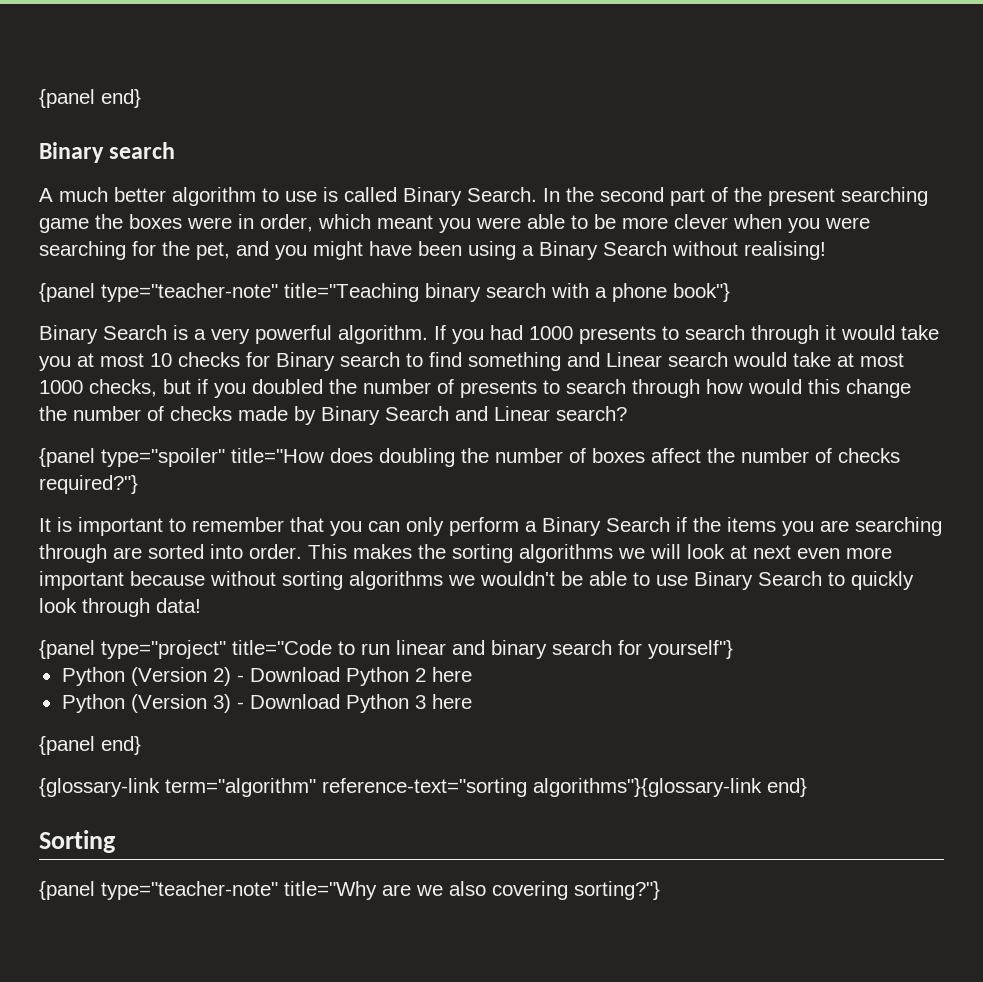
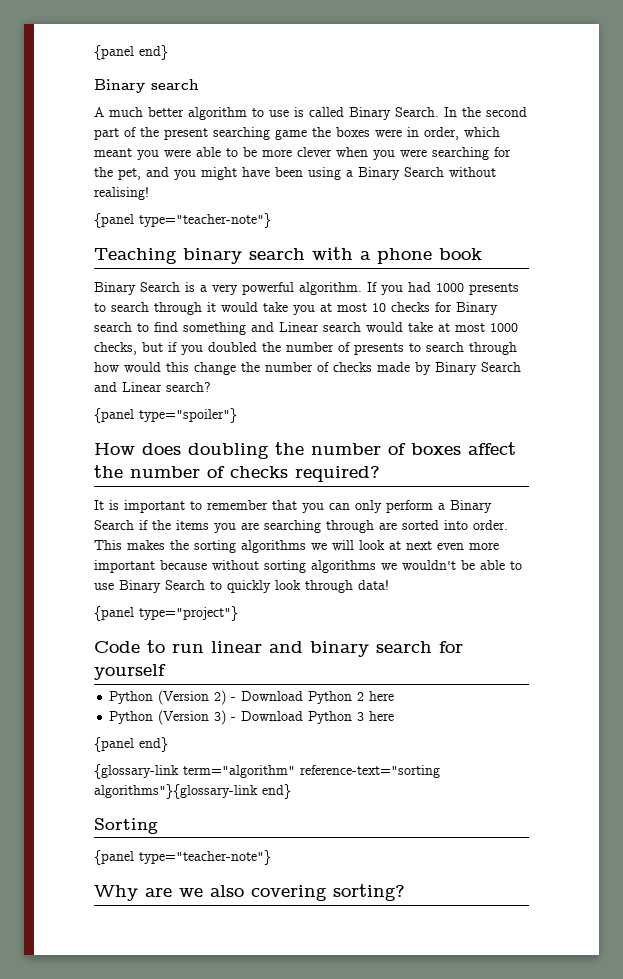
[101,283,419,302] type="teacher-note" title="Teaching -> [139,213,271,228] [94,248,177,264] type="teacher-note"} // Teaching
[673,283,730,302] book"} -> [439,248,482,260] book
[101,448,324,467] type="spoiler" title="How -> [139,408,237,423] [94,443,135,455] type="spoiler"} // How
[39,475,138,494] required?"} -> [295,466,380,482] required?
[101,640,332,659] type="project" title="Code -> [139,606,238,621] [94,641,140,653] type="project"} // Code
[648,640,733,659] yourself"} -> [94,664,166,680] yourself
[101,881,377,900] type="teacher-note" title="Why -> [139,850,271,865] [94,885,138,901] type="teacher-note"} // Why
[574,881,660,900] sorting?"} -> [333,884,405,901] sorting?

